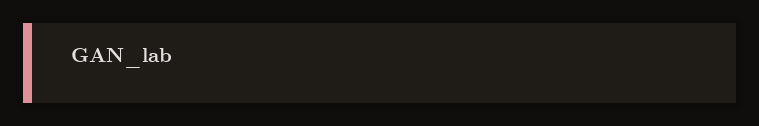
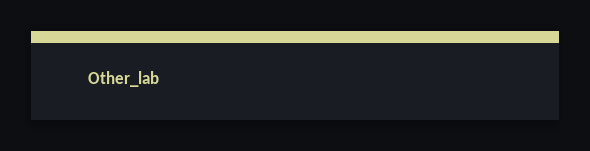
[71,48,172,68] GAN_lab -> [88,71,159,87] Other_lab

